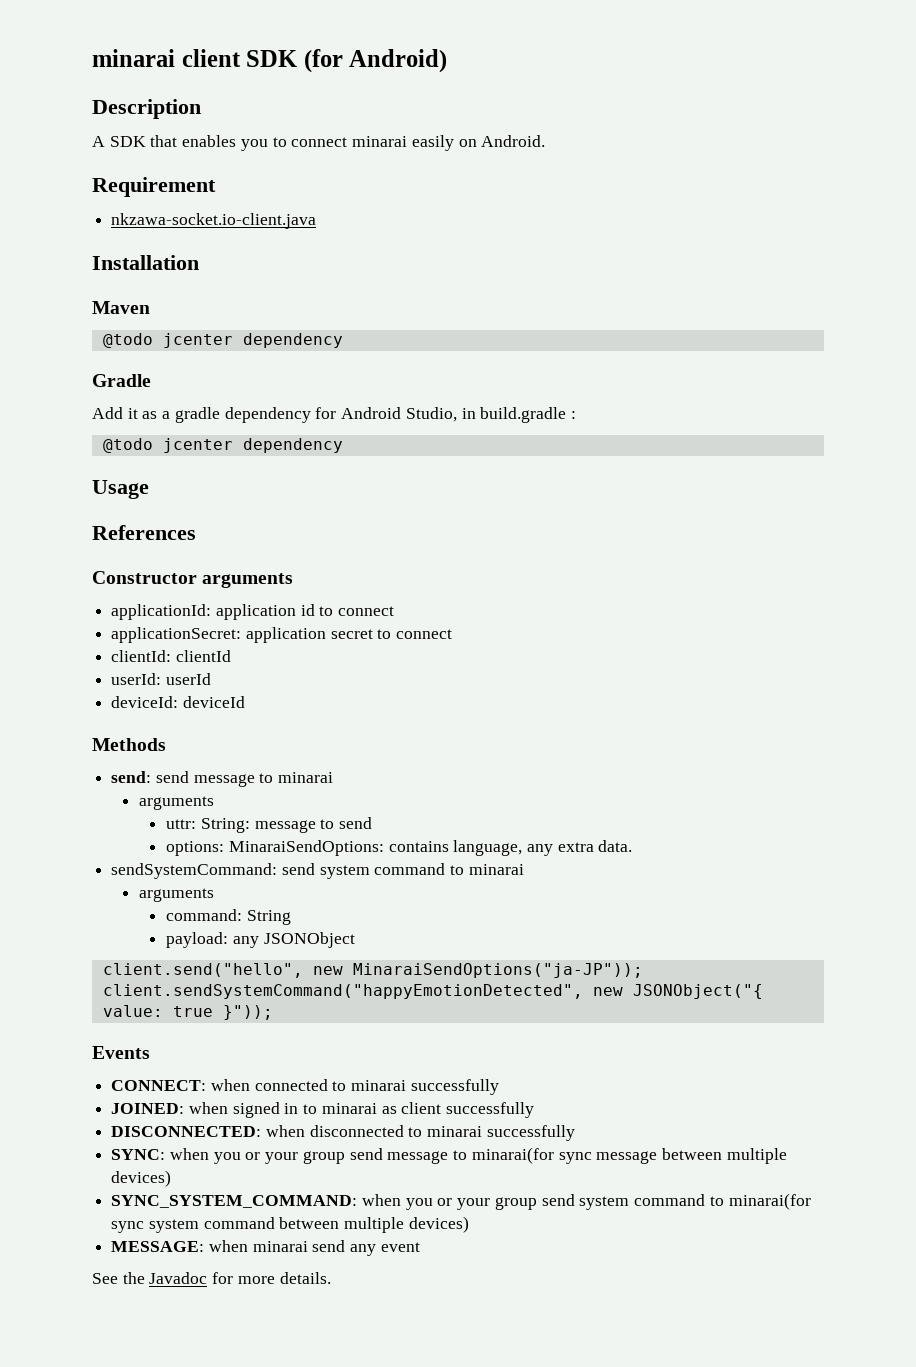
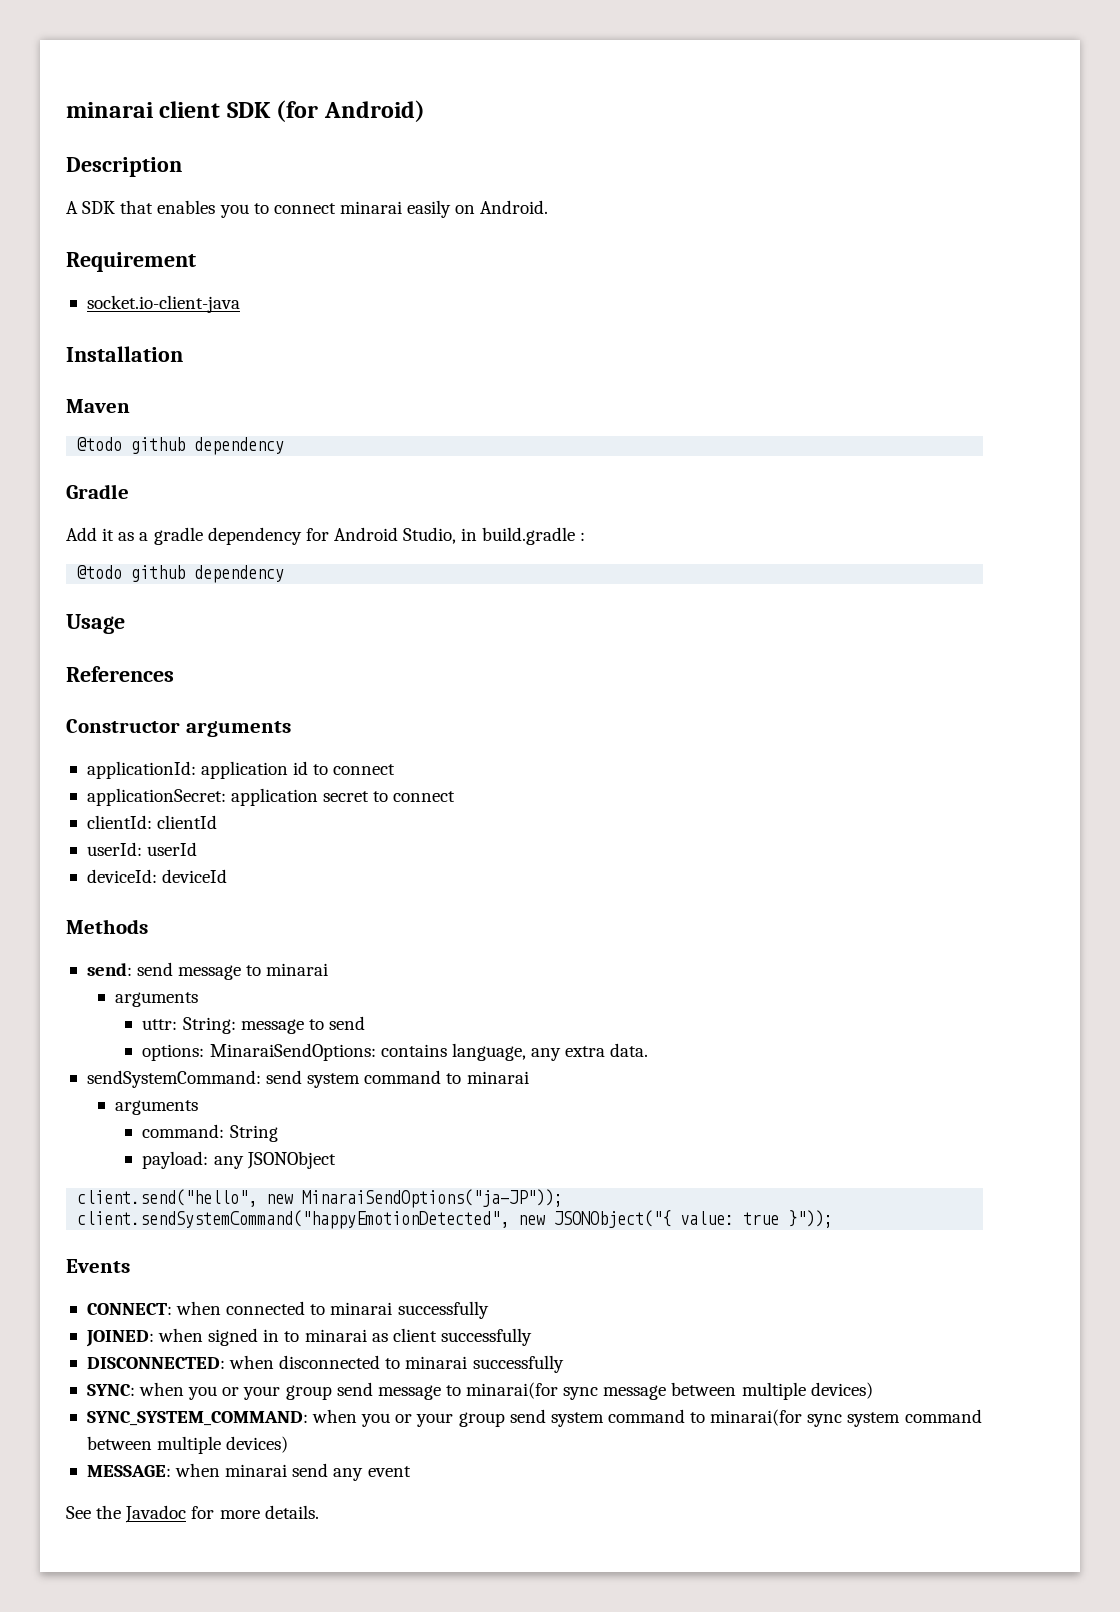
[111,213,317,229] nkzawa-socket.io-client.java -> [86,295,240,313] socket.io-client-java
[162,333,233,348] jcenter -> [131,437,186,454] github
[162,438,233,453] jcenter -> [131,565,186,582] github

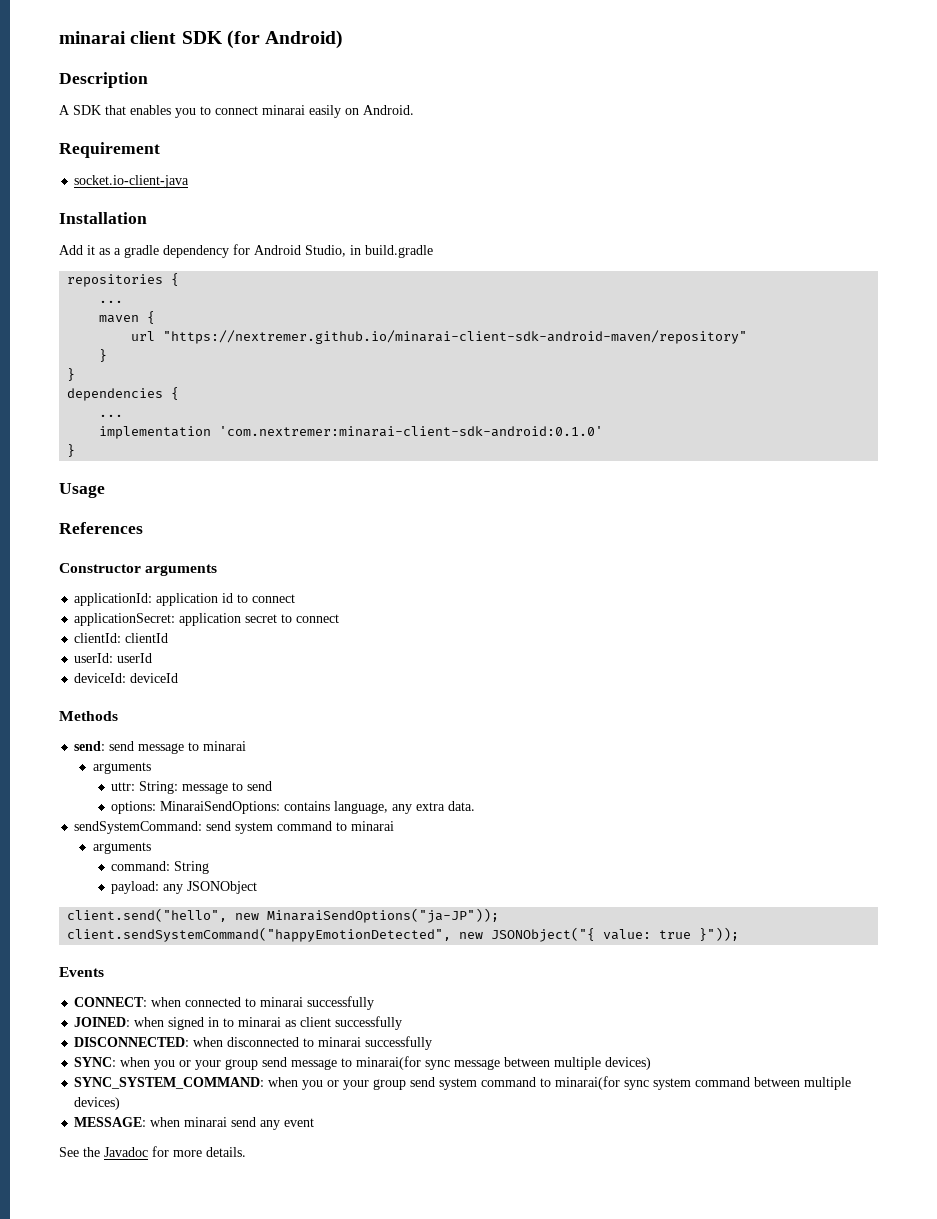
[66,399,130,413] [77,437,285,455] [66,484,129,499] // Maven // @todo github dependency // Gradle -> (147, 218) none
[580,532,586,541] [77,565,285,583] : // @todo github dependency -> [67,273,180,287] [99,300,124,303] [99,311,156,324] [131,330,748,344] [99,349,108,362] [67,368,76,381] [67,387,180,401] [99,414,124,417] [99,426,604,439] [67,444,76,457] // repositories { // ... // maven { // url "https://nextremer.github.io/minarai-client-sdk-android-maven/repository" // } // } // dependencies { // ... // implementation 'com.nextremer:minarai-client-sdk-android:0.1.0' // }

